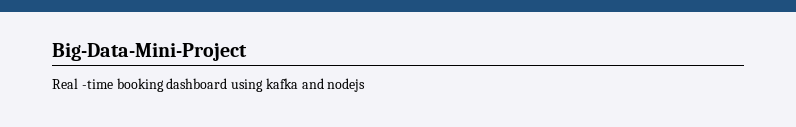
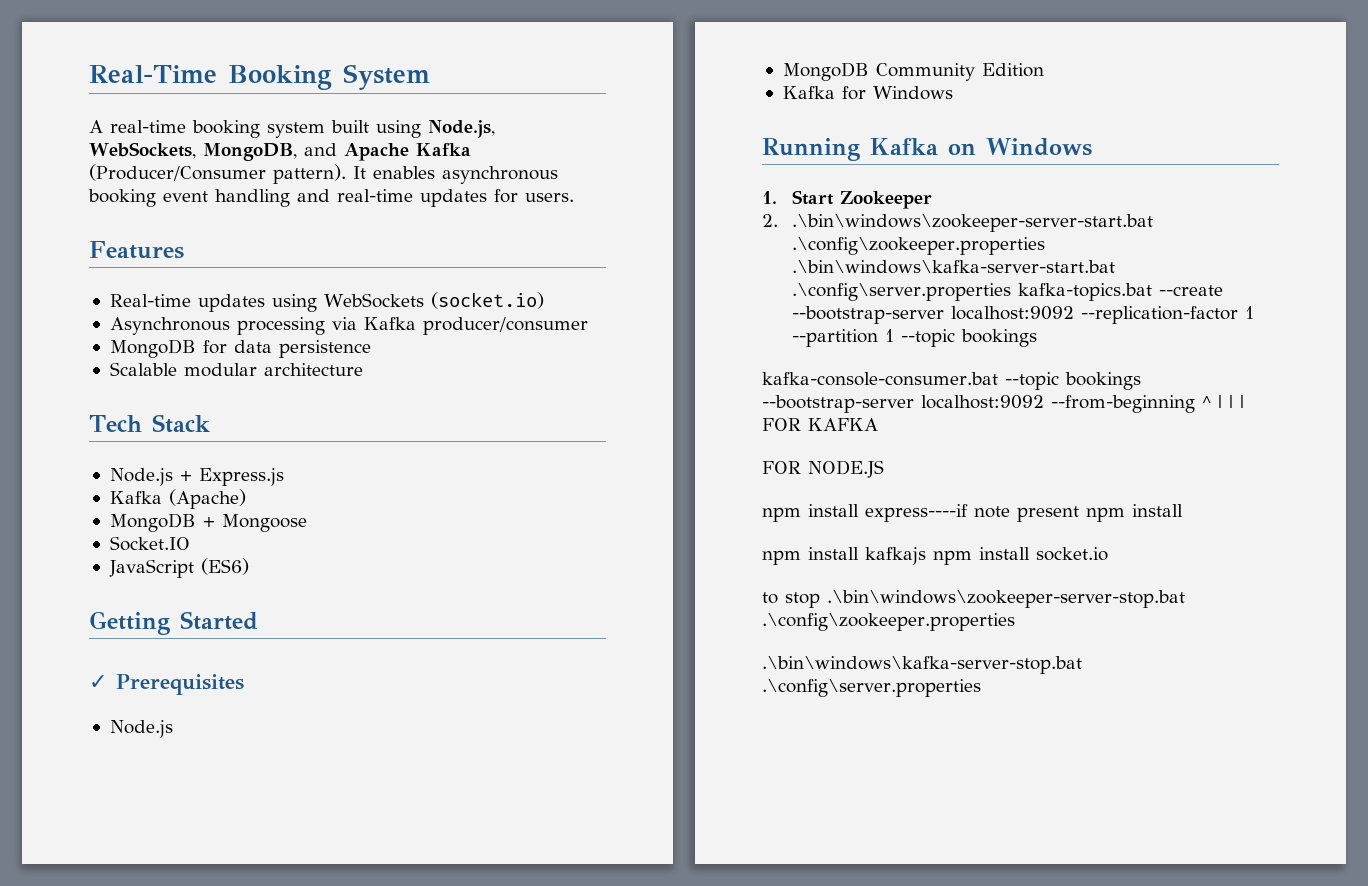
[52,43,247,61] [52,78,366,92] Big-Data-Mini-Project // Real -time booking dashboard using kafka and nodejs -> [89,64,430,90] [89,120,495,138] [89,142,471,161] [89,164,558,184] [88,189,574,207] [89,241,184,259] [109,292,544,312] [109,317,588,335] [109,339,371,358] [109,362,363,377] [89,414,210,433] [109,468,284,486] [109,489,246,509] [109,513,307,532] [109,536,190,551] [108,558,249,578] [89,611,258,635] [89,674,244,695] [109,720,173,738] [782,62,1044,81] [782,86,953,100] [762,138,1092,161] [762,190,932,209] [762,214,1153,232] [791,237,1045,255] [791,260,1115,274] [791,283,1223,301] [791,306,1254,324] [791,329,1037,347] [762,372,1141,390] [762,395,1244,413] [762,418,878,431] [762,460,884,478] [762,504,1183,522] [762,547,1108,565] [762,590,1185,608] [762,613,1015,631] [762,656,1082,674] [762,679,981,697] Real-Time Booking System // A real-time booking system built using Node.js, WebSockets, MongoDB, and Apache Kafka (Producer/Consumer pattern). It enables asynchronous booking event handling and real-time updates for users. // Features // Real-time updates using WebSockets (socket.io) // Asynchronous processing via Kafka producer/consumer // MongoDB for data persistence // Scalable modular architecture // Tech Stack // Node.js + Express.js // Kafka (Apache) // MongoDB + Mongoose // Socket.IO // JavaScript (ES6) // Getting Started // ✓ Prerequisites // Node.js // MongoDB Community Edition // Kafka for Windows // Running Kafka on Windows // 1. Start Zookeeper // 2. .\bin\windows\zookeeper-server-start.bat .\config\zookeeper.properties .\bin\windows\kafka-server-start.bat .\config\server.properties kafka-topics.bat --create --bootstrap-server localhost:9092 --replication-factor 1 --partition 1 --topic bookings // kafka-console-consumer.bat --topic bookings --bootstrap-server localhost:9092 --from-beginning ^ | | | FOR KAFKA // FOR NODE.JS // npm install express----if note present npm install // npm install kafkajs npm install socket.io // to stop .\bin\windows\zookeeper-server-stop.bat .\config\zookeeper.properties // .\bin\windows\kafka-server-stop.bat .\config\server.properties

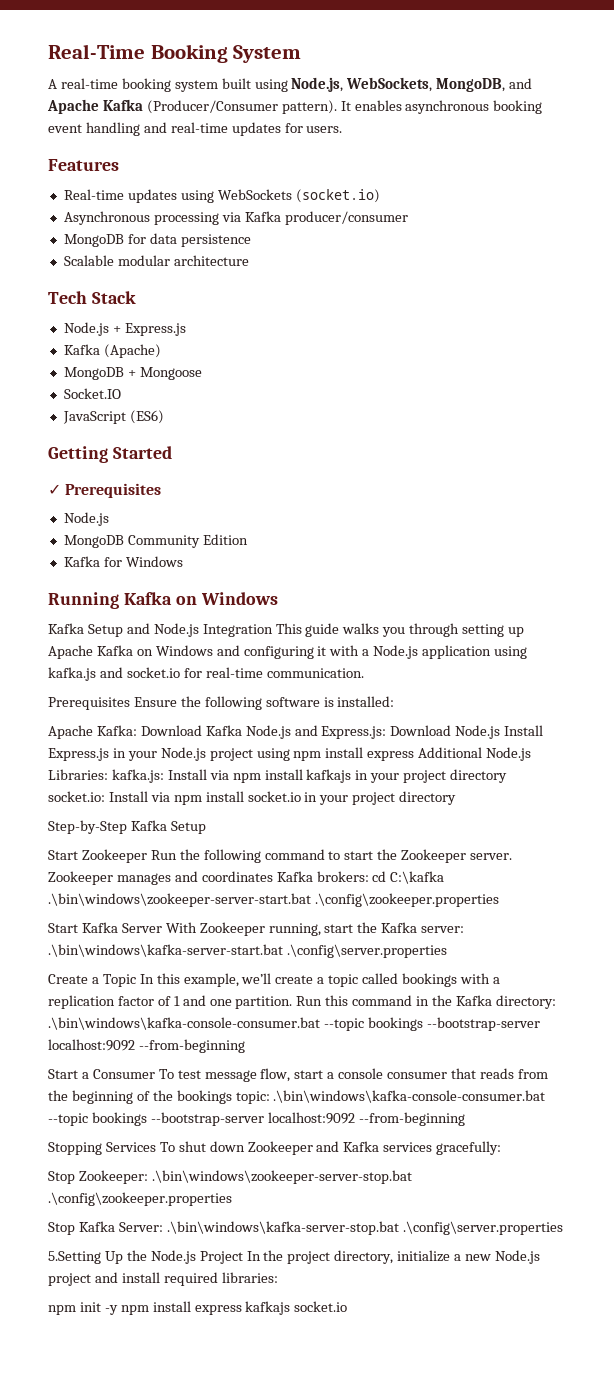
[762,190,932,209] [762,214,1153,232] [791,237,1045,255] [791,260,1115,274] [791,283,1223,301] [791,306,1254,324] [791,329,1037,347] [762,372,1141,390] [762,395,1244,413] [762,418,878,431] [762,460,884,478] [762,504,1183,522] [762,547,1108,565] [762,592,820,608] 1. Start Zookeeper // 2. .\bin\windows\zookeeper-server-start.bat .\config\zookeeper.properties .\bin\windows\kafka-server-start.bat .\config\server.properties kafka-topics.bat --create --bootstrap-server localhost:9092 --replication-factor 1 --partition 1 --topic bookings // kafka-console-consumer.bat --topic bookings --bootstrap-server localhost:9092 --from-beginning ^ | | | FOR KAFKA // FOR NODE.JS // npm install express----if note present npm install // npm install kafkajs npm install socket.io // to stop -> [48,623,525,637] [48,645,528,659] [48,667,364,681] [48,696,395,710] [48,725,544,739] [48,747,532,761] [48,769,508,783] [48,791,457,805] [48,820,206,834] [48,849,513,863] [48,871,445,885] [48,893,499,907] [48,922,465,936] [48,944,447,958] [48,973,500,987] [48,995,556,1009] [48,1017,540,1031] [48,1039,245,1053] [48,1068,548,1082] [48,1090,546,1104] [48,1112,465,1126] [48,1141,502,1155] [48,1170,148,1184] Kafka Setup and Node.js Integration This guide walks you through setting up Apache Kafka on Windows and configuring it with a Node.js application using kafka.js and socket.io for real-time communication. // Prerequisites Ensure the following software is installed: // Apache Kafka: Download Kafka Node.js and Express.js: Download Node.js Install Express.js in your Node.js project using npm install express Additional Node.js Libraries: kafka.js: Install via npm install kafkajs in your project directory socket.io: Install via npm install socket.io in your project directory // Step-by-Step Kafka Setup // Start Zookeeper Run the following command to start the Zookeeper server. Zookeeper manages and coordinates Kafka brokers: cd C:\kafka .\bin\windows\zookeeper-server-start.bat .\config\zookeeper.properties // Start Kafka Server With Zookeeper running, start the Kafka server: .\bin\windows\kafka-server-start.bat .\config\server.properties // Create a Topic In this example, we’ll create a topic called bookings with a replication factor of 1 and one partition. Run this command in the Kafka directory: .\bin\windows\kafka-console-consumer.bat --topic bookings --bootstrap-server localhost:9092 --from-beginning // Start a Consumer To test message flow, start a console consumer that reads from the beginning of the bookings topic: .\bin\windows\kafka-console-consumer.bat --topic bookings --bootstrap-server localhost:9092 --from-beginning // Stopping Services To shut down Zookeeper and Kafka services gracefully: // Stop Zookeeper:
(1015, 622) none -> [48,1221,163,1235] Stop Kafka Server:
(981, 688) none -> [48,1250,540,1264] [48,1272,278,1286] [48,1301,348,1315] // 5.Setting Up the Node.js Project In the project directory, initialize a new Node.js project and install required libraries: // npm init -y npm install express kafkajs socket.io

